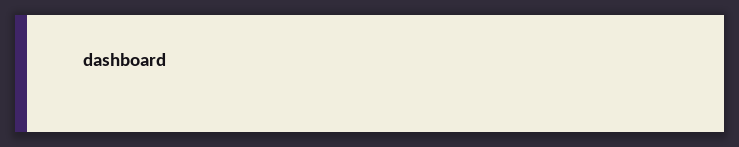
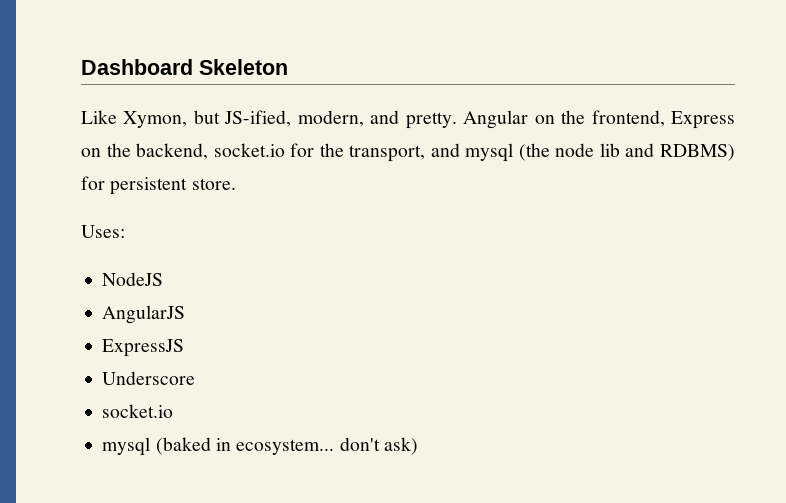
[83,53,166,66] dashboard -> [81,59,288,75] [81,110,735,129] [81,143,736,162] [81,176,236,195] [81,225,125,238] [102,272,164,286] [102,305,186,324] [102,339,185,357] [102,371,196,385] [102,404,174,418] [102,437,418,456] Dashboard Skeleton // Like Xymon, but JS-ified, modern, and pretty. Angular on the frontend, Express on the backend, socket.io for the transport, and mysql (the node lib and RDBMS) for persistent store. // Uses: // NodeJS // AngularJS // ExpressJS // Underscore // socket.io // mysql (baked in ecosystem... don't ask)

